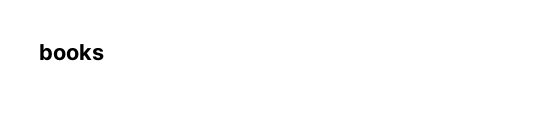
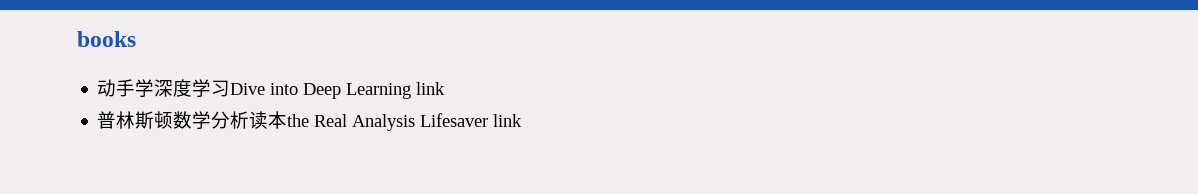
(104, 52) none -> [97,79,446,99] [97,111,523,131] // 动手学深度学习Dive into Deep Learning link // 普林斯顿数学分析读本the Real Analysis Lifesaver link

